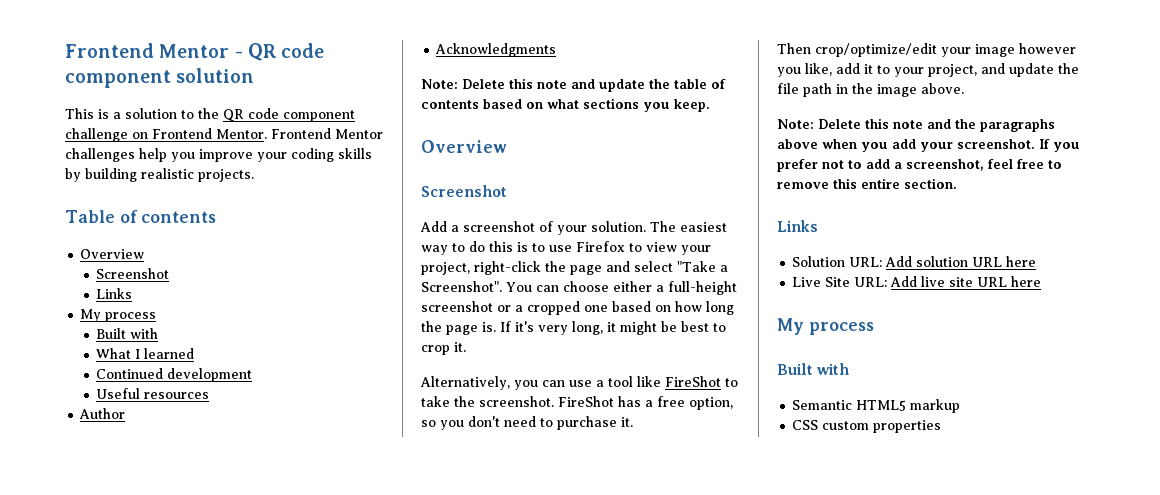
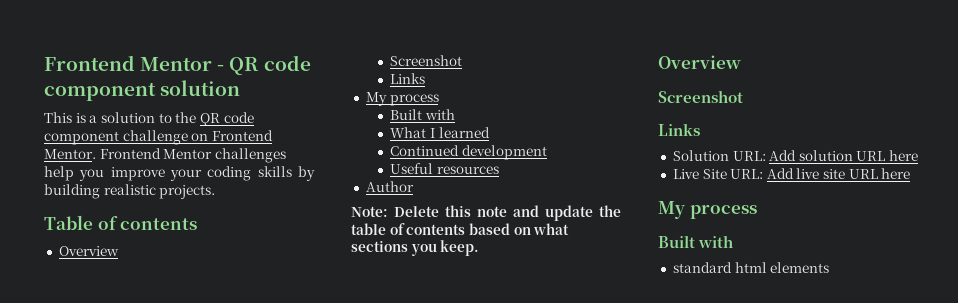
[435,43,557,57] // Acknowledgments -> (414, 186) none
[420,221,727,235] [421,241,711,255] [421,261,728,275] [421,281,737,295] [421,301,734,315] [421,321,726,335] [421,342,466,355] [420,376,738,390] [421,396,733,410] [421,416,633,430] [777,43,1076,57] [777,63,1079,77] [777,83,964,97] [777,118,1055,132] [777,139,1080,152] [777,159,1062,172] [777,178,957,189] // Add a screenshot of your solution. The easiest way to do this is to use Firefox to view your project, right-click the page and select "Take a Screenshot". You can choose either a full-height screenshot or a cropped one based on how long the page is. If it's very long, it might be best to crop it. // Alternatively, you can use a tool like FireShot to take the screenshot. FireShot has a free option, so you don't need to purchase it. // Then crop/optimize/edit your image however you like, add it to your project, and update the file path in the image above. // Note: Delete this note and the paragraphs above when you add your screenshot. If you prefer not to add a screenshot, feel free to remove this entire section. -> (743, 96) none
[792,399,961,413] [792,420,942,433] Semantic HTML5 markup // CSS custom properties -> [672,262,830,273] standard html elements

